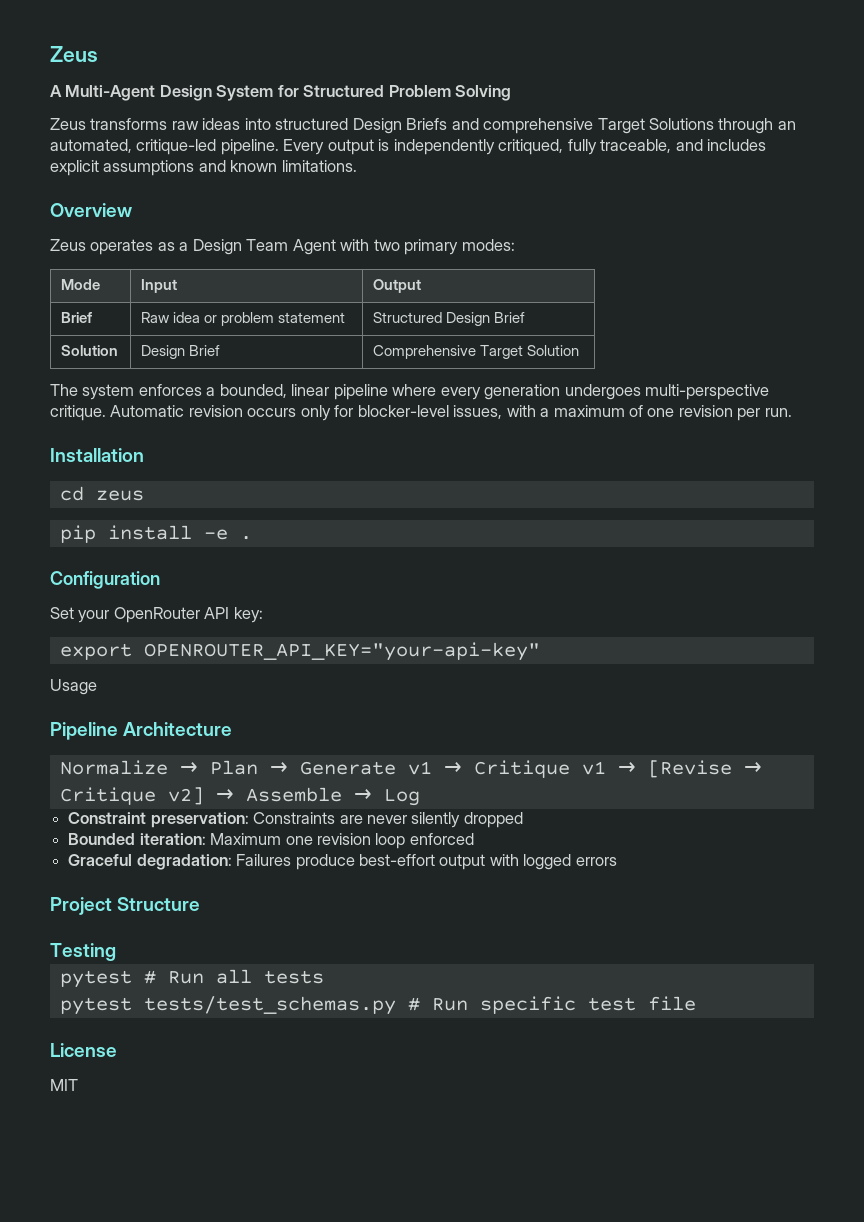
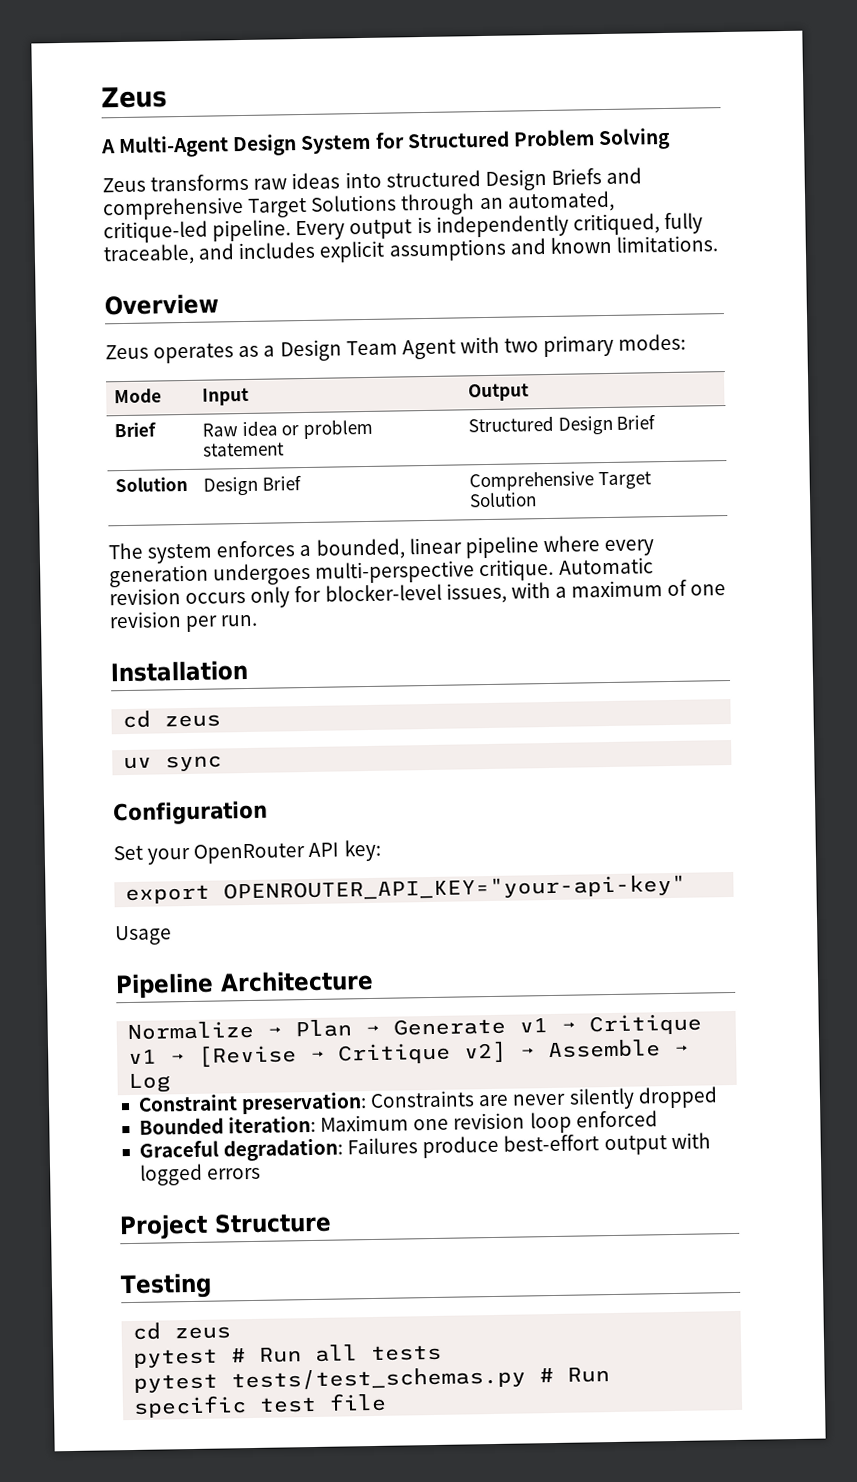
[59,525,252,543] pip install -e . -> [123,755,223,772] uv sync
(116, 952) none -> [132,1322,232,1340] // cd zeus
[50,1043,117,1057] [50,1079,78,1091] // License // MIT -> (388, 1402) none

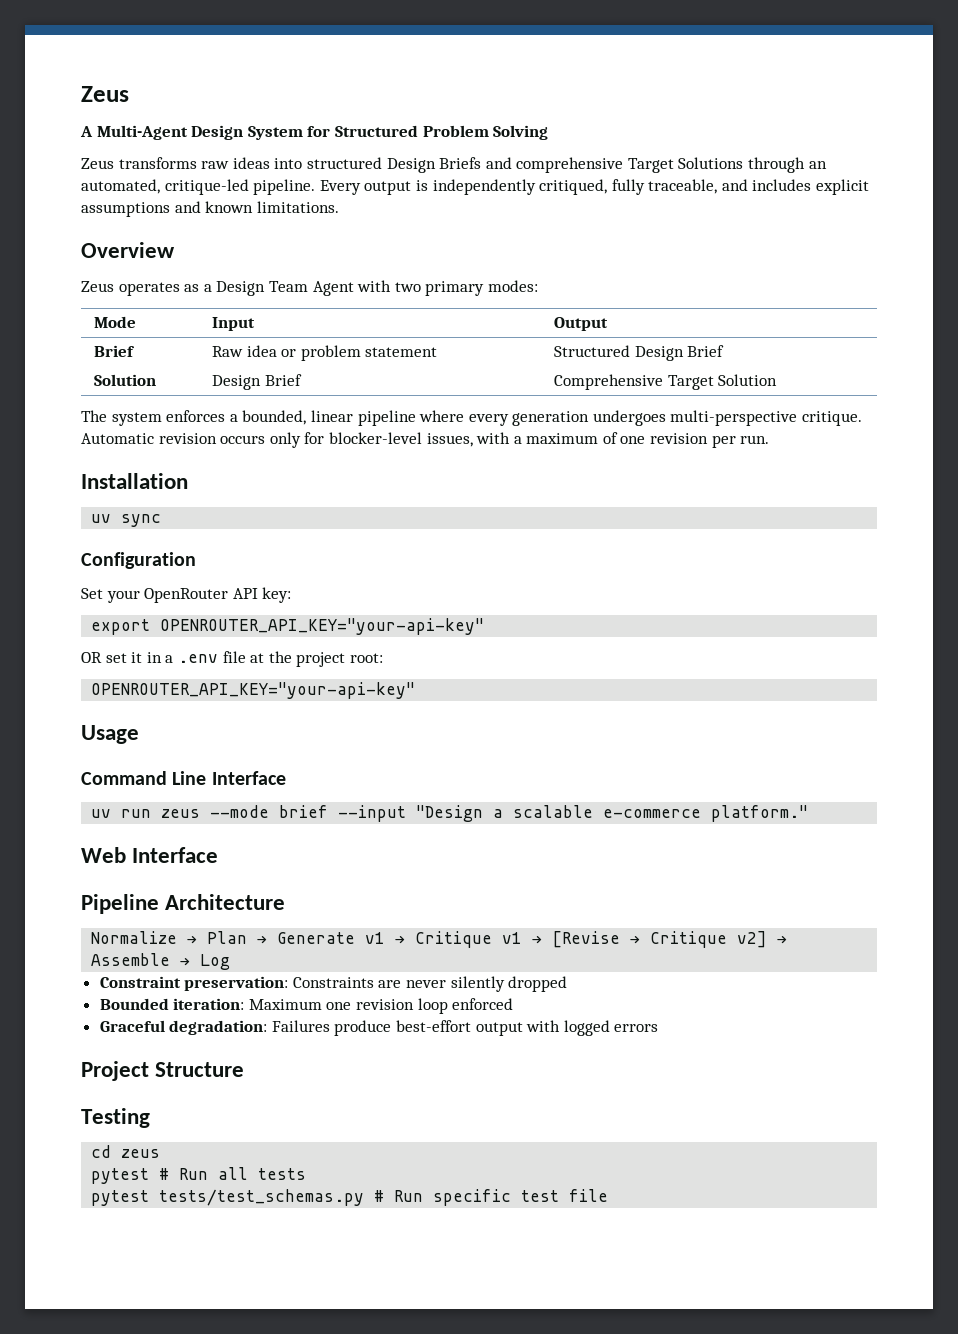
[122,710,222,729] // cd zeus -> (188, 481) none
[115,925,172,946] Usage -> [81,651,383,667] [91,682,416,699] [81,725,139,744] [81,771,286,785] [91,805,809,822] [81,847,219,863] OR set it in a .env file at the project root: // OPENROUTER_API_KEY="your-api-key" // Usage // Command Line Interface // uv run zeus --mode brief --input "Design a scalable e-commerce platform." // Web Interface

